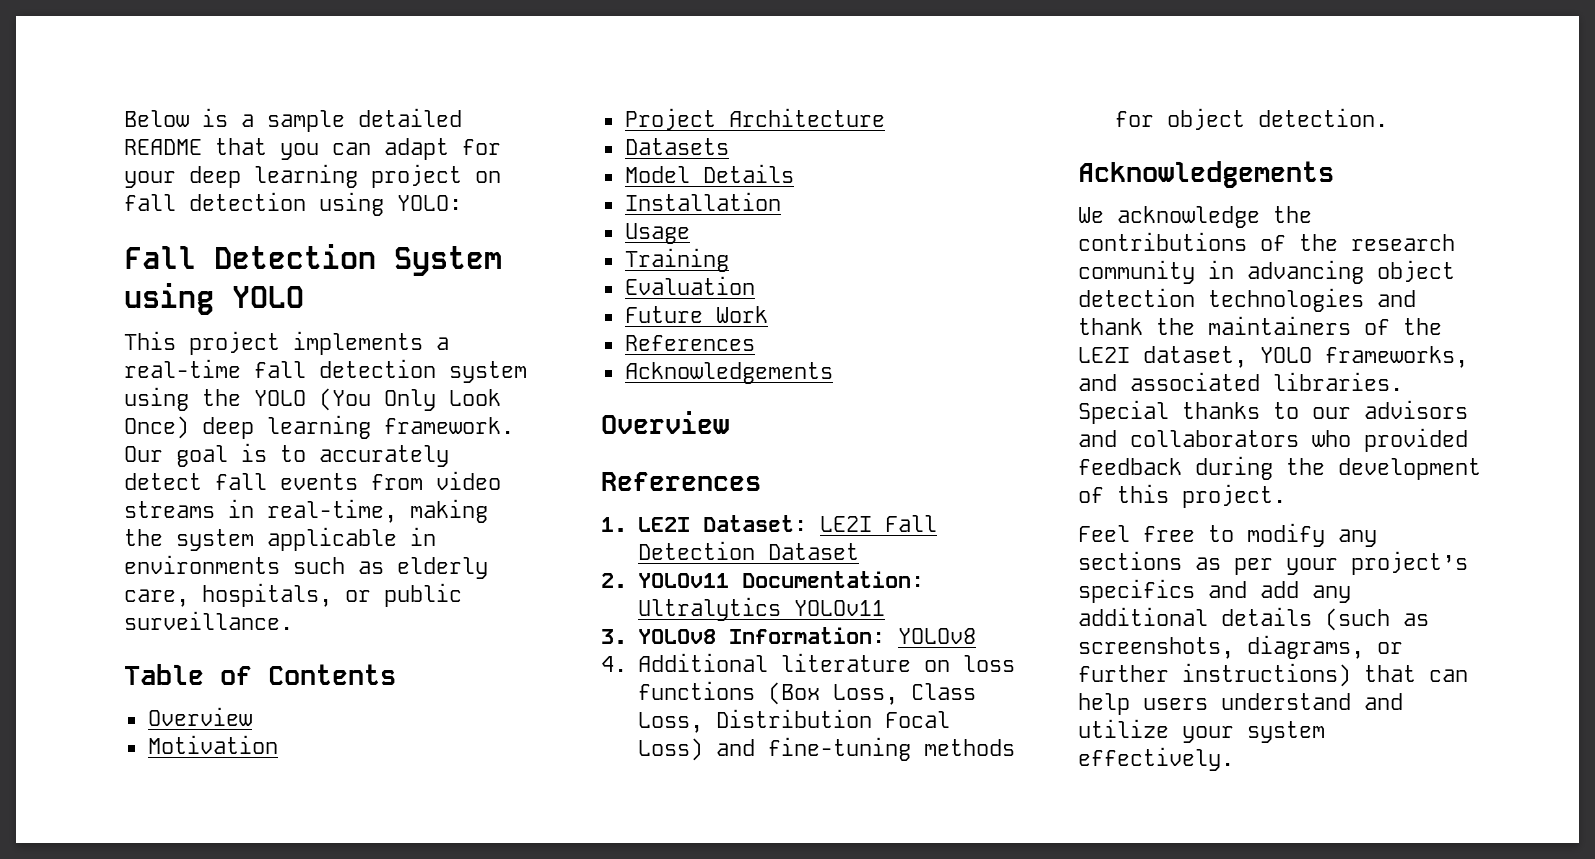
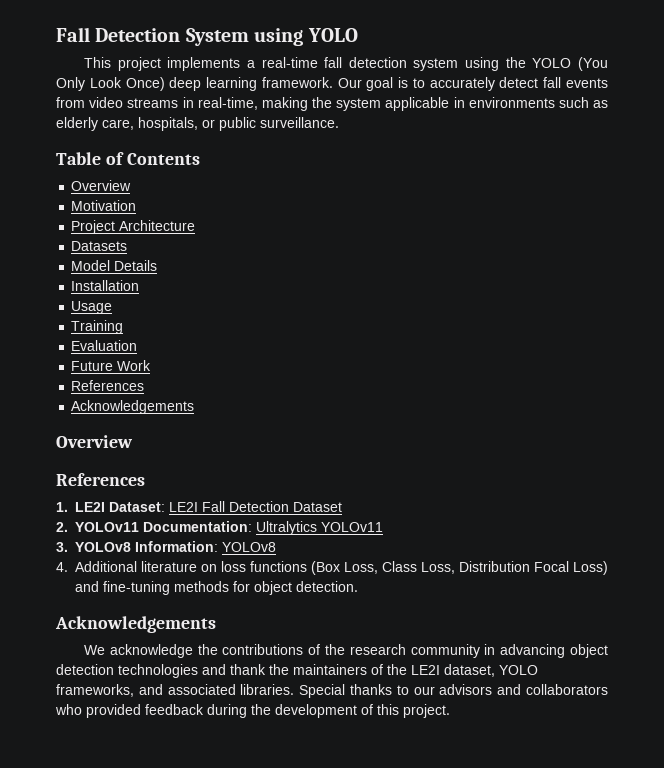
[124,108,462,132] [124,138,501,160] [124,164,501,188] [124,192,462,216] Below is a sample detailed README that you can adapt for your deep learning project on fall detection using YOLO: // -> (56, 34) none
[1078,523,1377,547] [1078,551,1468,575] [1078,579,1351,603] [1078,607,1429,631] [1078,635,1403,659] [1078,663,1468,687] [1078,693,1403,715] [1078,719,1325,743] [1078,747,1234,771] // Feel free to modify any sections as per your project’s specifics and add any additional details (such as screenshots, diagrams, or further instructions) that can help users understand and utilize your system effectively. -> (450, 711) none

